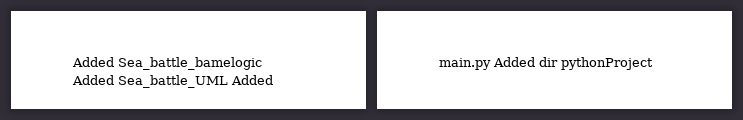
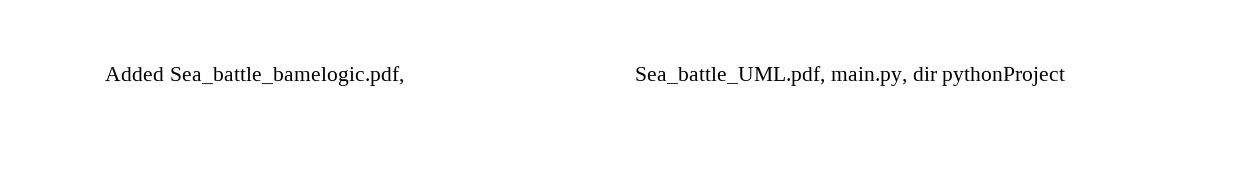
[72,57,262,70] [72,75,273,88] [439,57,535,70] Added Sea_battle_bamelogic Added Sea_battle_UML Added main.py Added -> [104,65,907,87] Added Sea_battle_bamelogic.pdf, Sea_battle_UML.pdf, main.py,

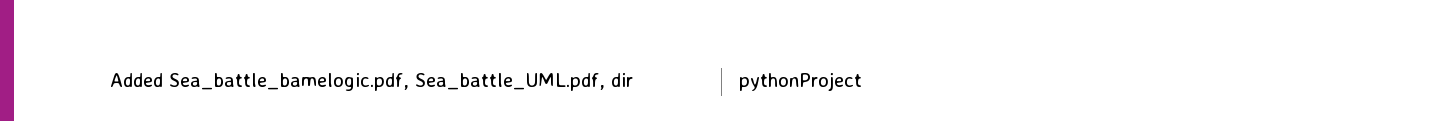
[829,66,907,86] main.py, -> (605, 82) none

